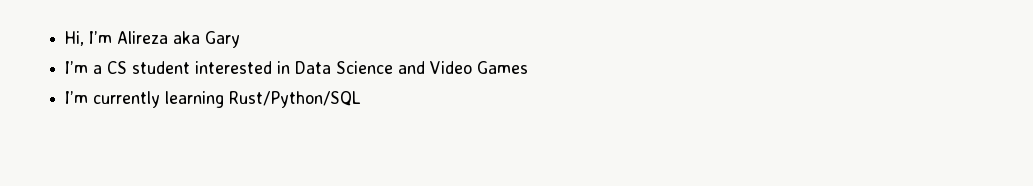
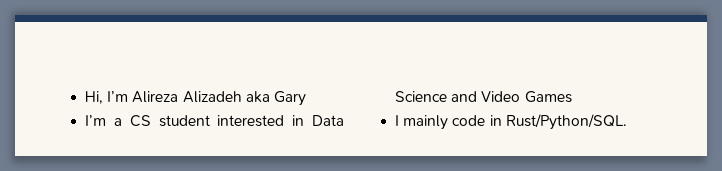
(169, 37) none -> [182,91,242,103] Alizadeh
[65,91,362,108] I’m currently learning Rust/Python/SQL -> [395,114,627,130] I mainly code in Rust/Python/SQL.

